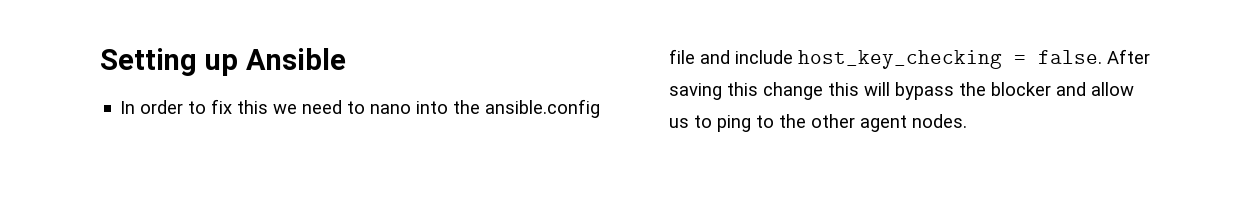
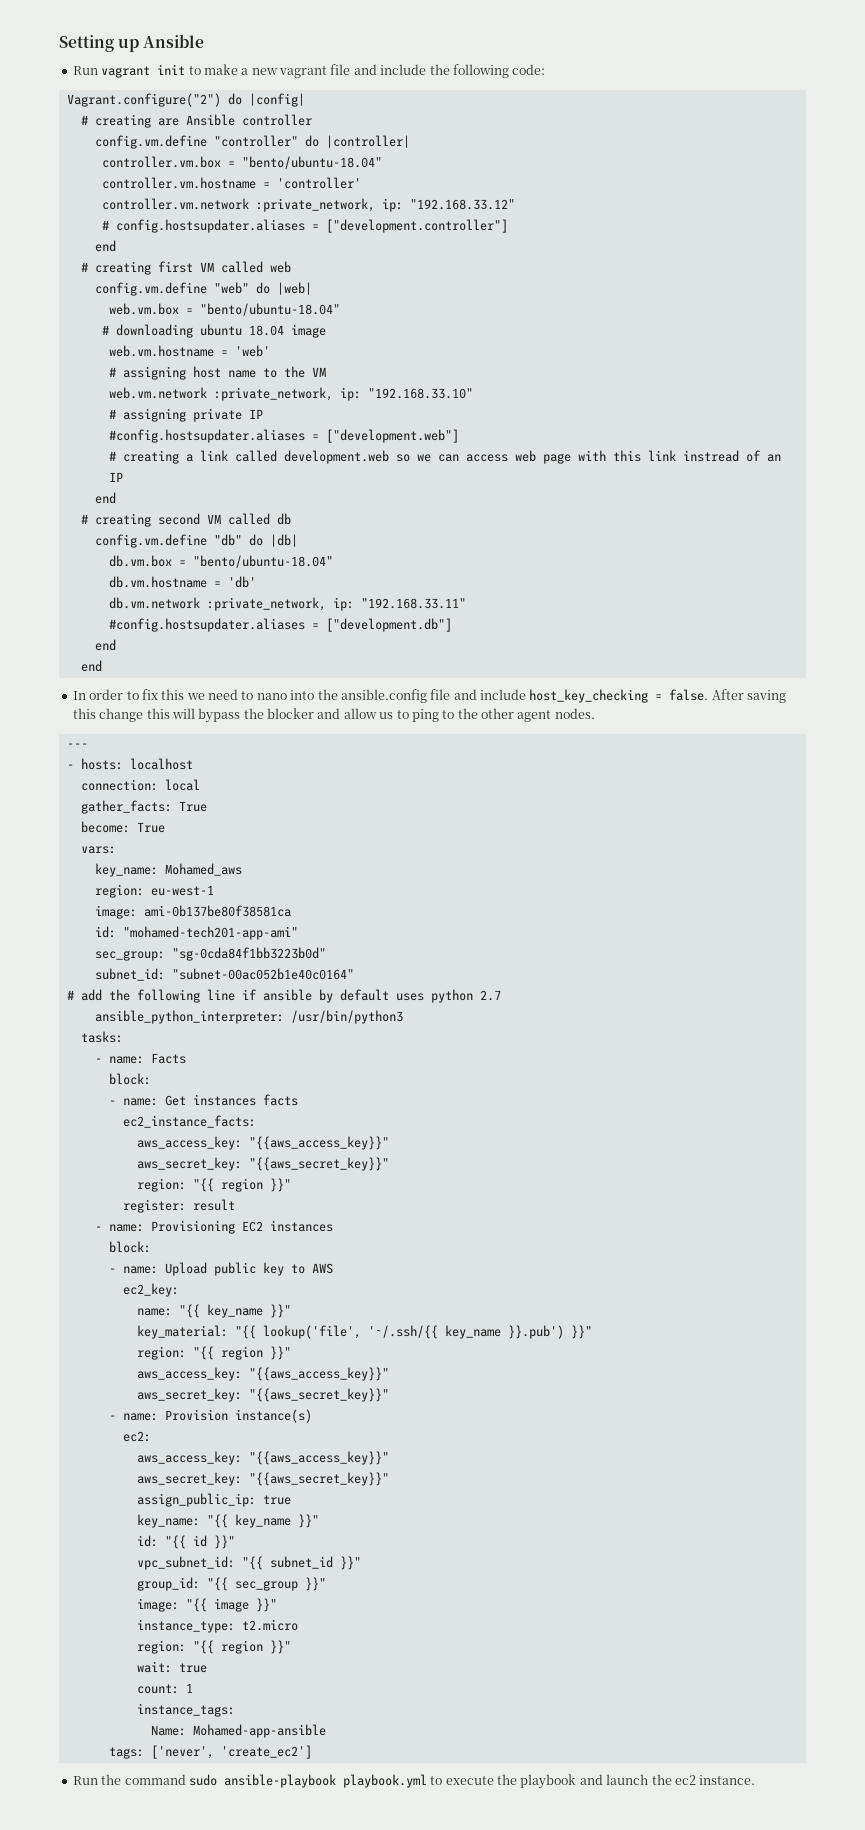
(346, 59) none -> [72,64,546,78] [66,93,305,107] [80,114,312,128] [94,135,410,149] [101,156,382,169] [101,177,361,189] [101,198,515,212] [101,219,508,233] [94,240,116,252] [80,261,291,275] [94,282,312,296] [108,303,340,316] [101,324,326,338] [108,345,270,357] [108,366,326,380] [108,387,473,401] [108,408,263,422] [108,429,459,443] [108,450,781,464] [108,472,123,482] [94,492,116,504] [80,513,291,527] [94,534,298,548] [108,555,333,568] [108,576,256,588] [108,597,466,611] [108,618,452,632] [94,639,116,651] [80,660,102,672] // Run vagrant init to make a new vagrant file and include the following code: // Vagrant.configure("2") do |config| // # creating are Ansible controller // config.vm.define "controller" do |controller| // controller.vm.box = "bento/ubuntu-18.04" // controller.vm.hostname = 'controller' // controller.vm.network :private_network, ip: "192.168.33.12" // # config.hostsupdater.aliases = ["development.controller"] // end // # creating first VM called web // config.vm.define "web" do |web| // web.vm.box = "bento/ubuntu-18.04" // # downloading ubuntu 18.04 image // web.vm.hostname = 'web' // # assigning host name to the VM // web.vm.network :private_network, ip: "192.168.33.10" // # assigning private IP // #config.hostsupdater.aliases = ["development.web"] // # creating a link called development.web so we can access web page with this link instread of an IP // end // # creating second VM called db // config.vm.define "db" do |db| // db.vm.box = "bento/ubuntu-18.04" // db.vm.hostname = 'db' // db.vm.network :private_network, ip: "192.168.33.11" // #config.hostsupdater.aliases = ["development.db"] // end // end
(968, 121) none -> [66,743,88,748] [66,758,193,770] [80,779,200,791] [80,800,207,814] [80,821,165,833] [80,846,116,854] [94,863,242,877] [94,884,214,898] [94,905,291,919] [94,926,298,940] [94,947,326,961] [94,968,354,981] [66,989,501,1003] [94,1010,403,1024] [80,1031,123,1043] [94,1053,186,1064] [108,1073,151,1085] [108,1094,298,1106] [122,1115,256,1128] [136,1136,389,1150] [136,1157,389,1171] [136,1178,291,1192] [122,1199,235,1213] [94,1220,333,1234] [108,1241,151,1253] [108,1262,333,1276] [122,1283,179,1297] [136,1304,291,1318] [136,1325,592,1339] [136,1346,291,1360] [136,1367,389,1381] [136,1388,389,1402] [108,1409,312,1423] [122,1431,151,1442] [136,1451,389,1465] [136,1472,389,1486] [136,1493,291,1507] [136,1514,319,1528] [136,1535,235,1549] [136,1556,361,1570] [136,1577,326,1591] [136,1598,277,1612] [136,1619,298,1633] [136,1640,291,1654] [136,1661,207,1673] [136,1683,193,1694] [136,1703,235,1717] [150,1724,326,1738] [108,1745,312,1759] [72,1774,756,1789] // --- // - hosts: localhost // connection: local // gather_facts: True // become: True // vars: // key_name: Mohamed_aws // region: eu-west-1 // image: ami-0b137be80f38581ca // id: "mohamed-tech201-app-ami" // sec_group: "sg-0cda84f1bb3223b0d" // subnet_id: "subnet-00ac052b1e40c0164" // # add the following line if ansible by default uses python 2.7 // ansible_python_interpreter: /usr/bin/python3 // tasks: // - name: Facts // block: // - name: Get instances facts // ec2_instance_facts: // aws_access_key: "{{aws_access_key}}" // aws_secret_key: "{{aws_secret_key}}" // region: "{{ region }}" // register: result // - name: Provisioning EC2 instances // block: // - name: Upload public key to AWS // ec2_key: // name: "{{ key_name }}" // key_material: "{{ lookup('file', '~/.ssh/{{ key_name }}.pub') }}" // region: "{{ region }}" // aws_access_key: "{{aws_access_key}}" // aws_secret_key: "{{aws_secret_key}}" // - name: Provision instance(s) // ec2: // aws_access_key: "{{aws_access_key}}" // aws_secret_key: "{{aws_secret_key}}" // assign_public_ip: true // key_name: "{{ key_name }}" // id: "{{ id }}" // vpc_subnet_id: "{{ subnet_id }}" // group_id: "{{ sec_group }}" // image: "{{ image }}" // instance_type: t2.micro // region: "{{ region }}" // wait: true // count: 1 // instance_tags: // Name: Mohamed-app-ansible // tags: ['never', 'create_ec2'] // Run the command sudo ansible-playbook playbook.yml to execute the playbook and launch the ec2 instance.

